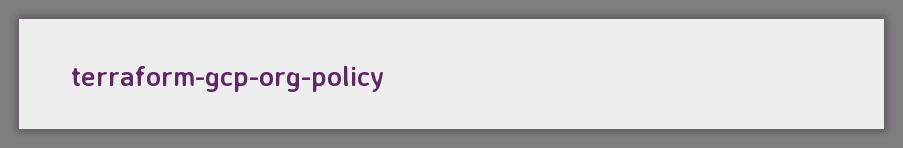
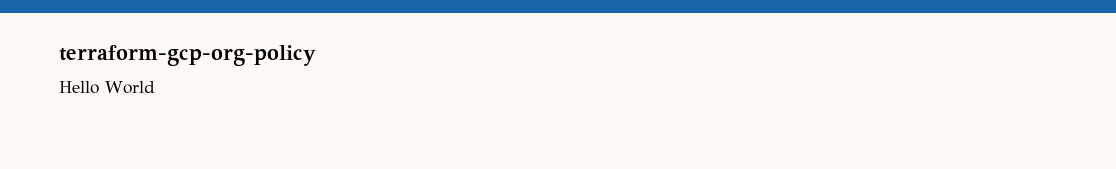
(384, 79) none -> [59,81,155,94] // Hello World

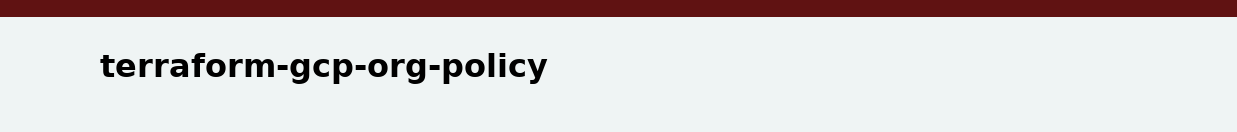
[59,81,155,94] // Hello World -> (548, 68) none

